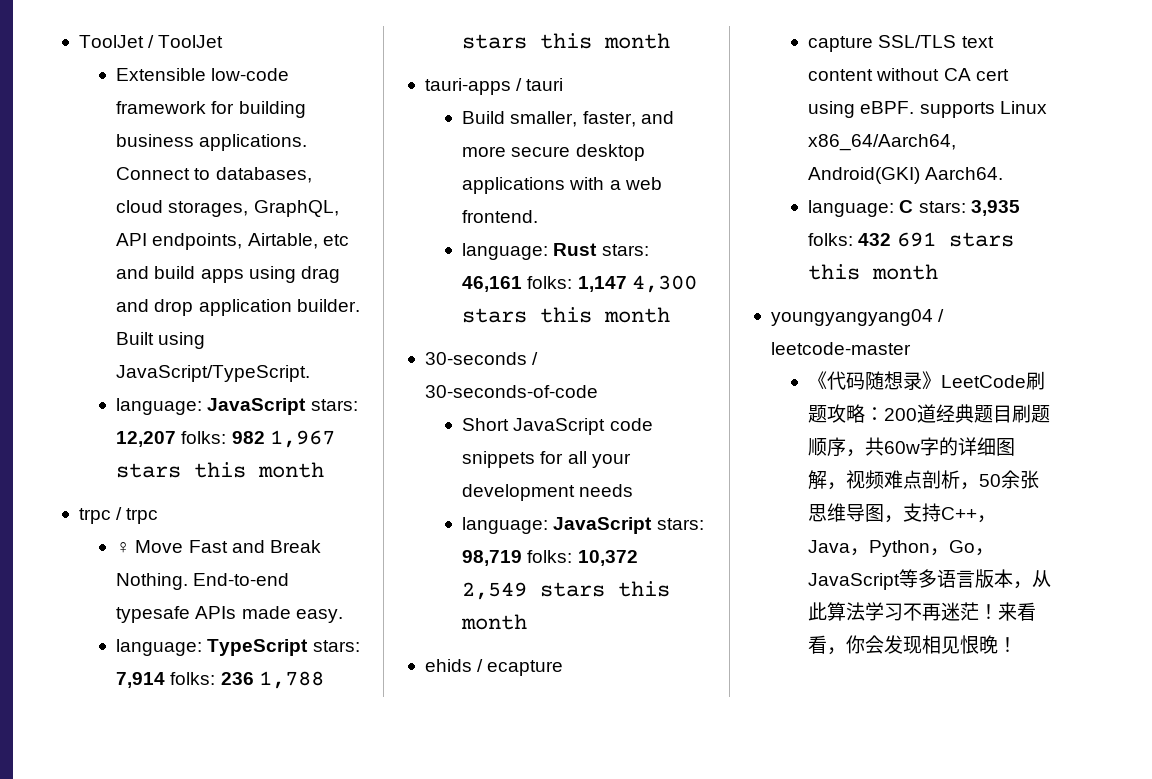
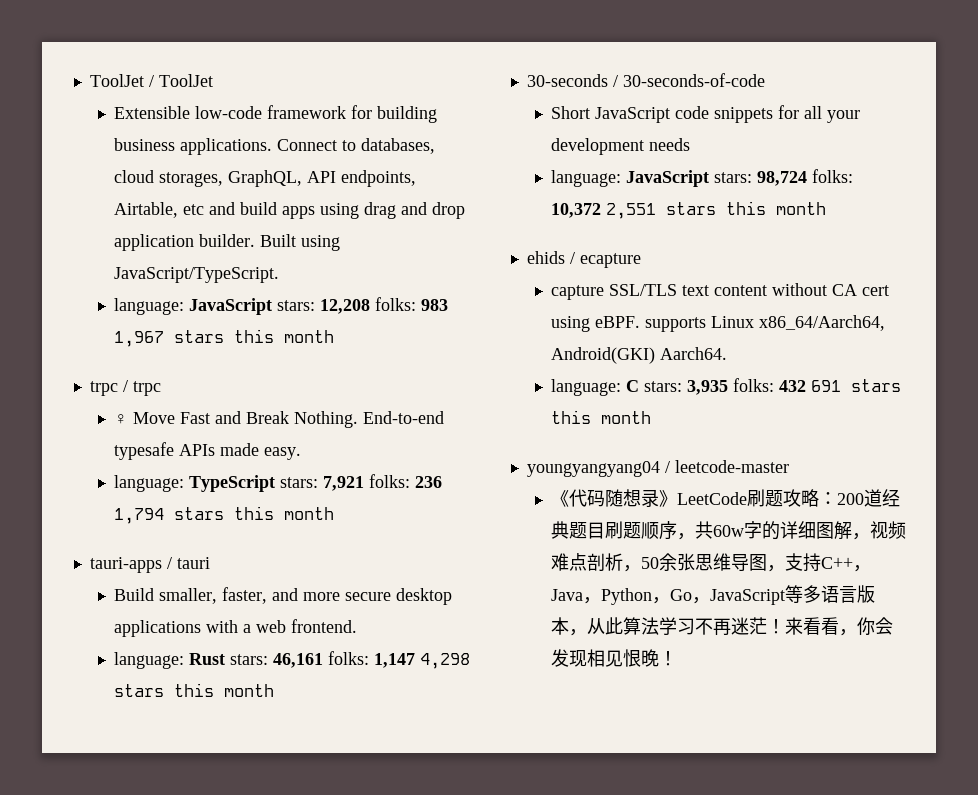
[116,431,265,447] 12,207 folks: 982 -> [320,297,449,314] 12,208 folks: 983
[116,672,166,688] 7,914 -> [323,476,365,491] 7,921
[258,671,324,689] 1,788 -> [114,508,165,524] 1,794
[631,275,697,293] 4,300 -> [420,653,471,669] 4,298
[462,550,523,566] 98,719 -> [757,171,808,186] 98,724
[462,582,528,600] 2,549 -> [606,203,657,219] 2,551

